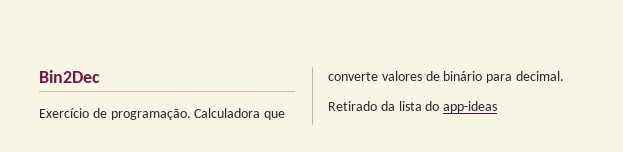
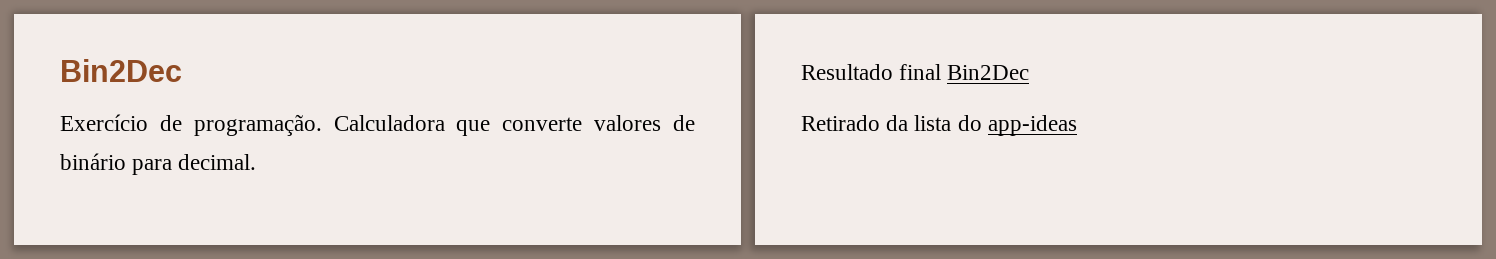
(564, 76) none -> [801,64,1030,80] // Resultado final Bin2Dec

